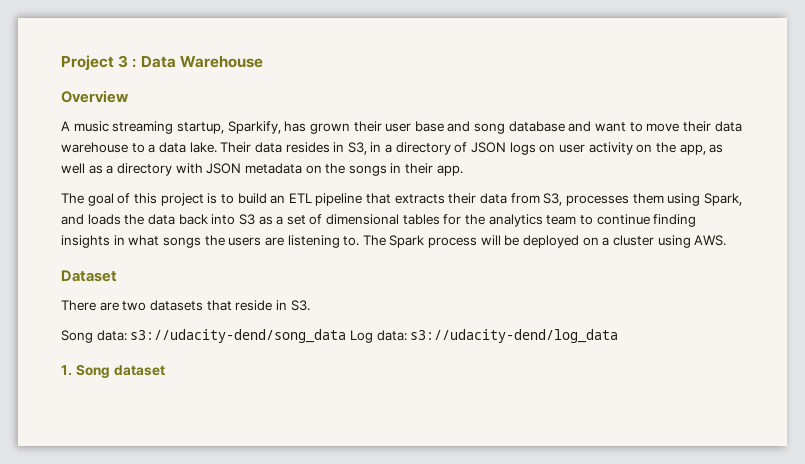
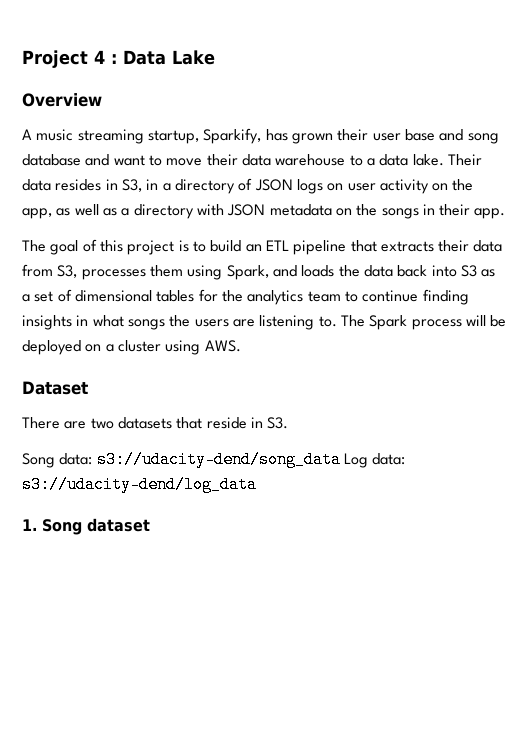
[118,55,129,68] 3 -> [94,50,105,64] 4
[179,56,263,68] Warehouse -> [172,50,215,65] Lake

